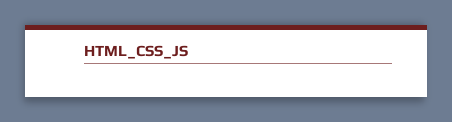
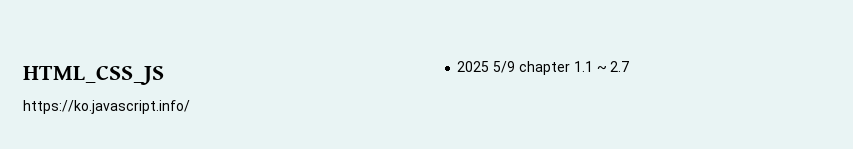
(188, 52) none -> [23,100,190,114] [457,61,630,75] // https://ko.javascript.info/ // 2025 5/9 chapter 1.1 ~ 2.7

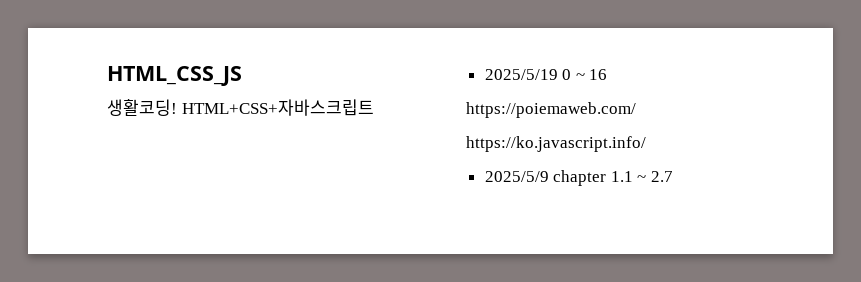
(164, 75) none -> [107,99,374,116] [484,69,608,80] [466,102,636,118] // 생활코딩! HTML+CSS+자바스크립트 // 2025/5/19 0 ~ 16 // https://poiemaweb.com/
[457,61,516,73] 2025 5/9 -> [484,171,549,182] 2025/5/9

